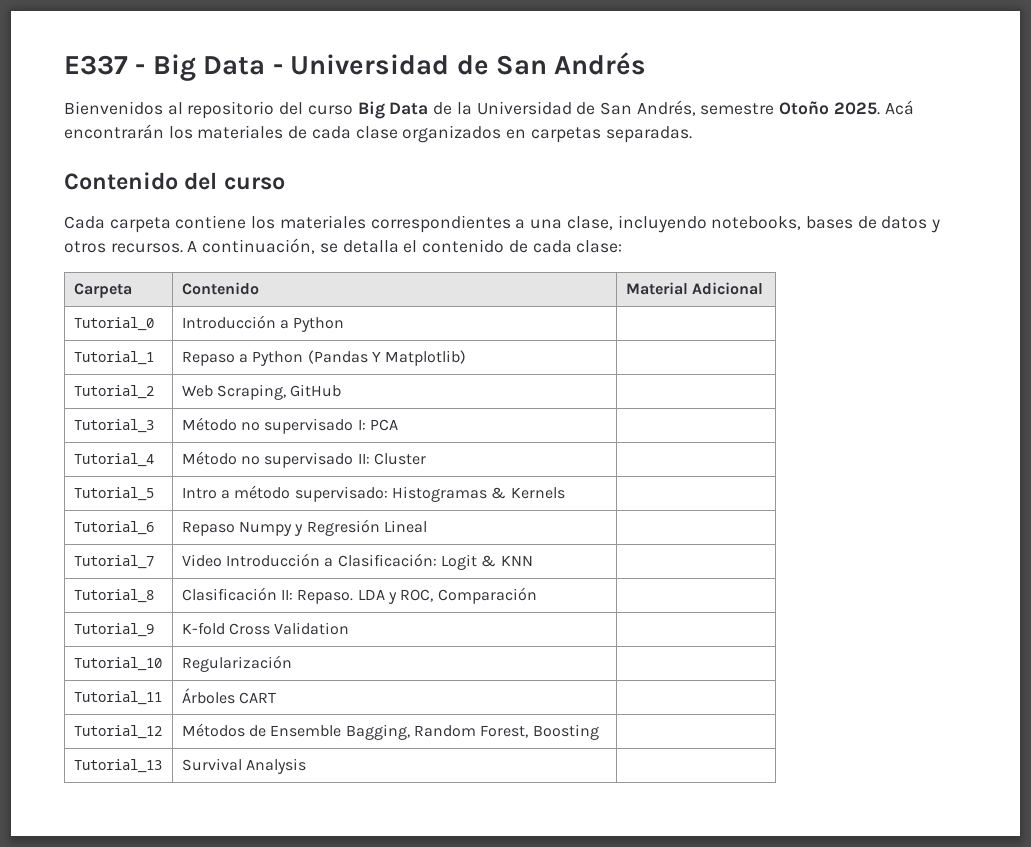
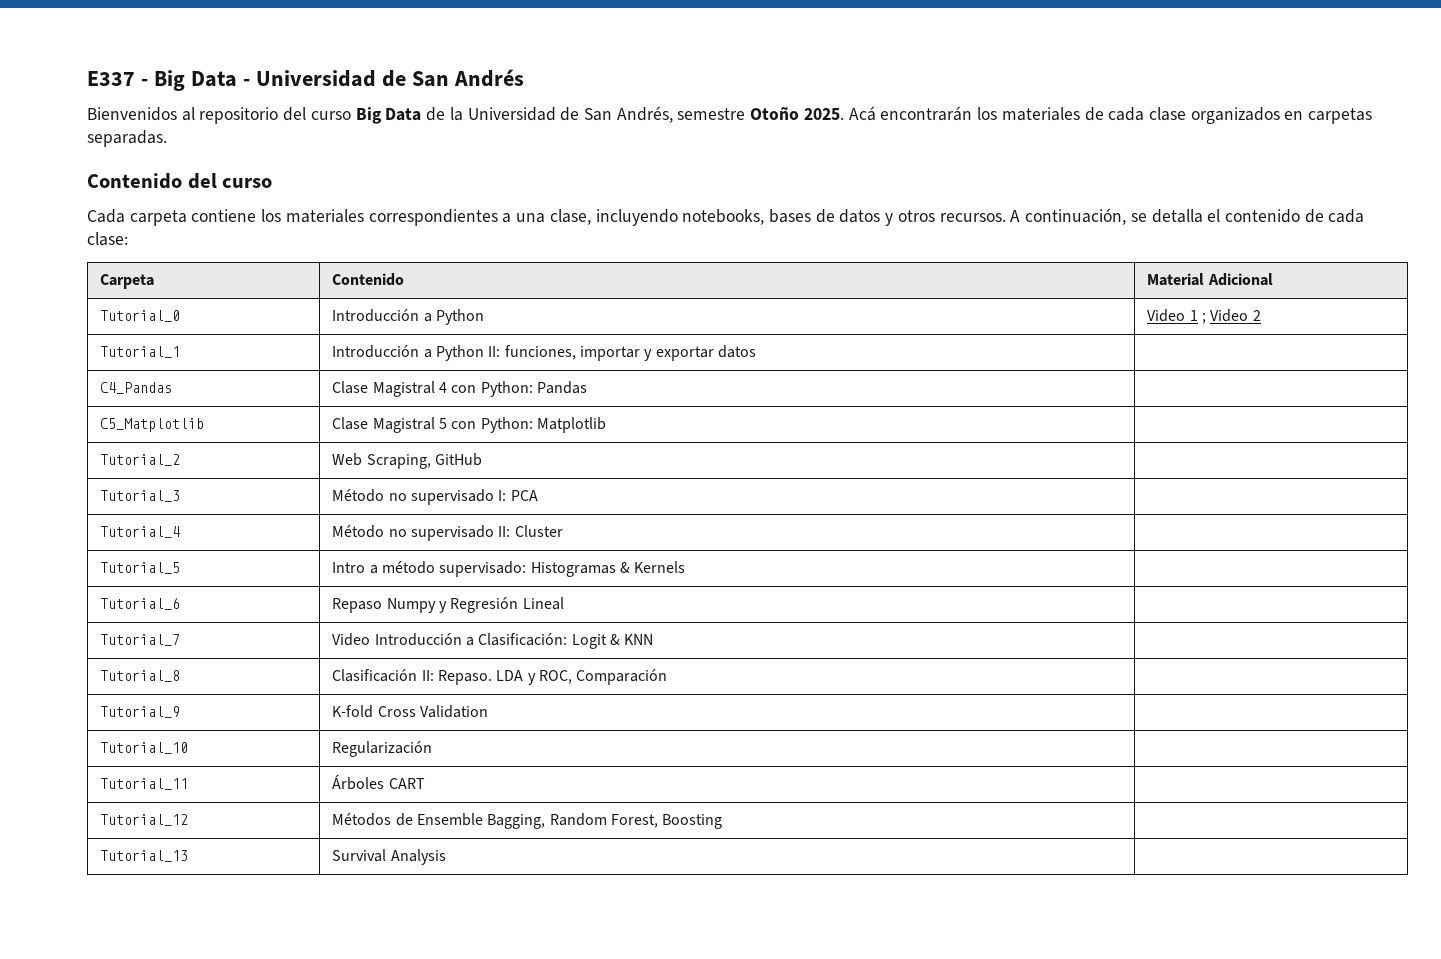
(345, 324) none -> [1147,309,1261,324] Video 1 ; Video 2
[181,350,467,366] Repaso a Python (Pandas Y Matplotlib) -> [332,345,756,361] [100,382,173,394] [332,381,587,397] [100,418,205,432] [332,417,606,433] Introducción a Python II: funciones, importar y exportar datos | // C4_Pandas | Clase Magistral 4 con Python: Pandas | // C5_Matplotlib | Clase Magistral 5 con Python: Matplotlib

